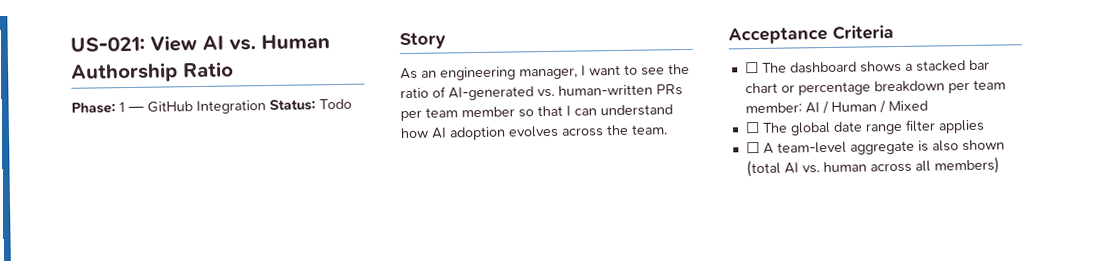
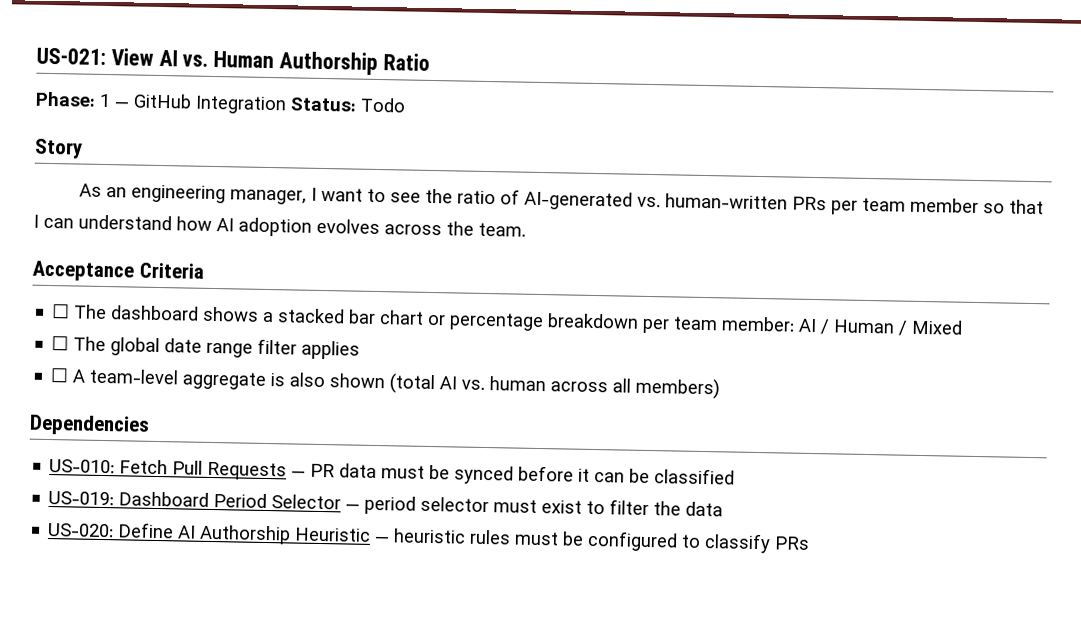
(1000, 165) none -> [29,414,150,436] [49,459,736,485] [48,491,724,517] [47,522,811,554] // Dependencies // US-010: Fetch Pull Requests — PR data must be synced before it can be classified // US-019: Dashboard Period Selector — period selector must exist to filter the data // US-020: Define AI Authorship Heuristic — heuristic rules must be configured to classify PRs

